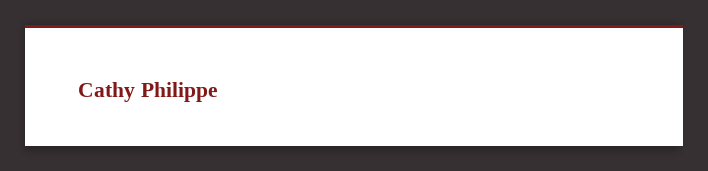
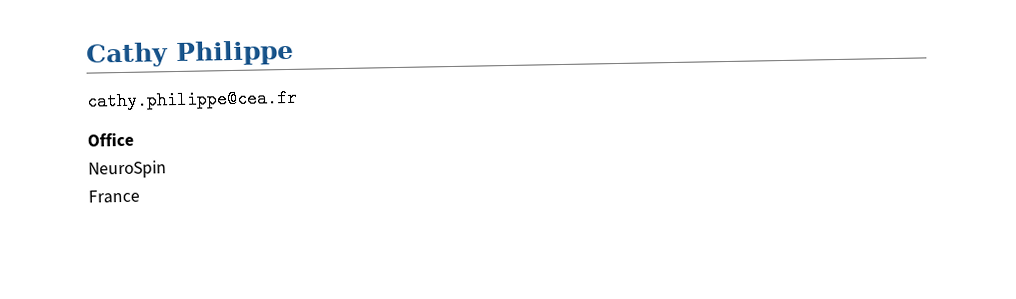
(218, 92) none -> [86,88,298,111] [87,132,134,147] [88,160,167,179] [88,189,140,204] // cathy.philippe@cea.fr // Office // NeuroSpin // France

